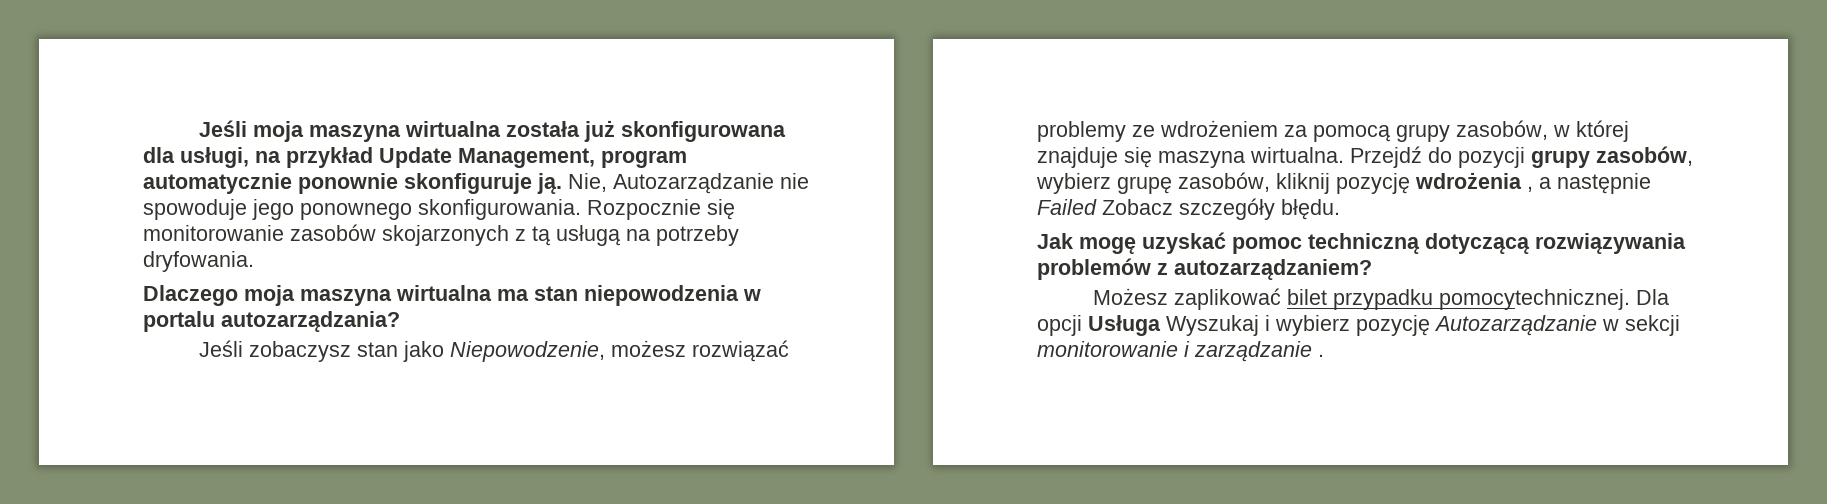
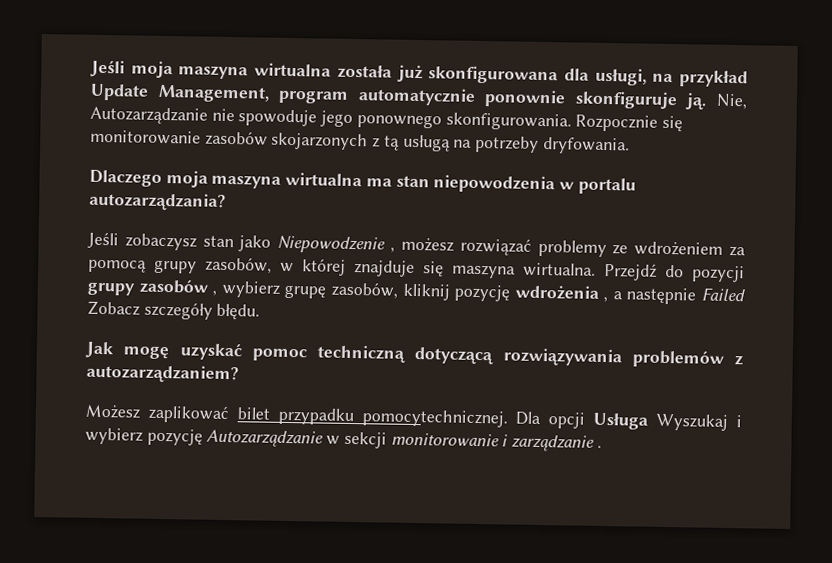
[449,341,605,362] Niepowodzenie, -> [277,235,396,254] Niepowodzenie ,
[1596,146,1693,166] zasobów, -> [138,278,218,296] zasobów ,

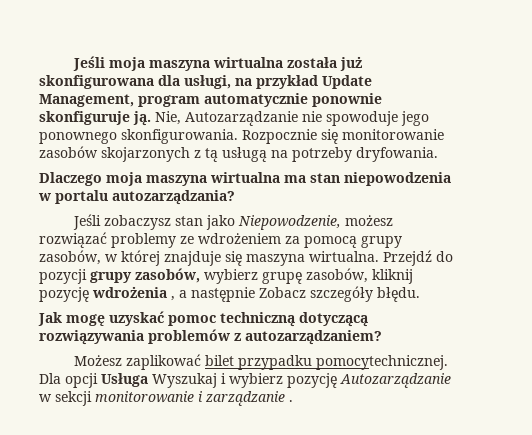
[277,235,396,254] Niepowodzenie , -> [237,215,341,230] Niepowodzenie,
[138,278,218,296] zasobów , -> [135,268,200,283] zasobów,
[701,287,747,302] Failed -> (255, 294) none

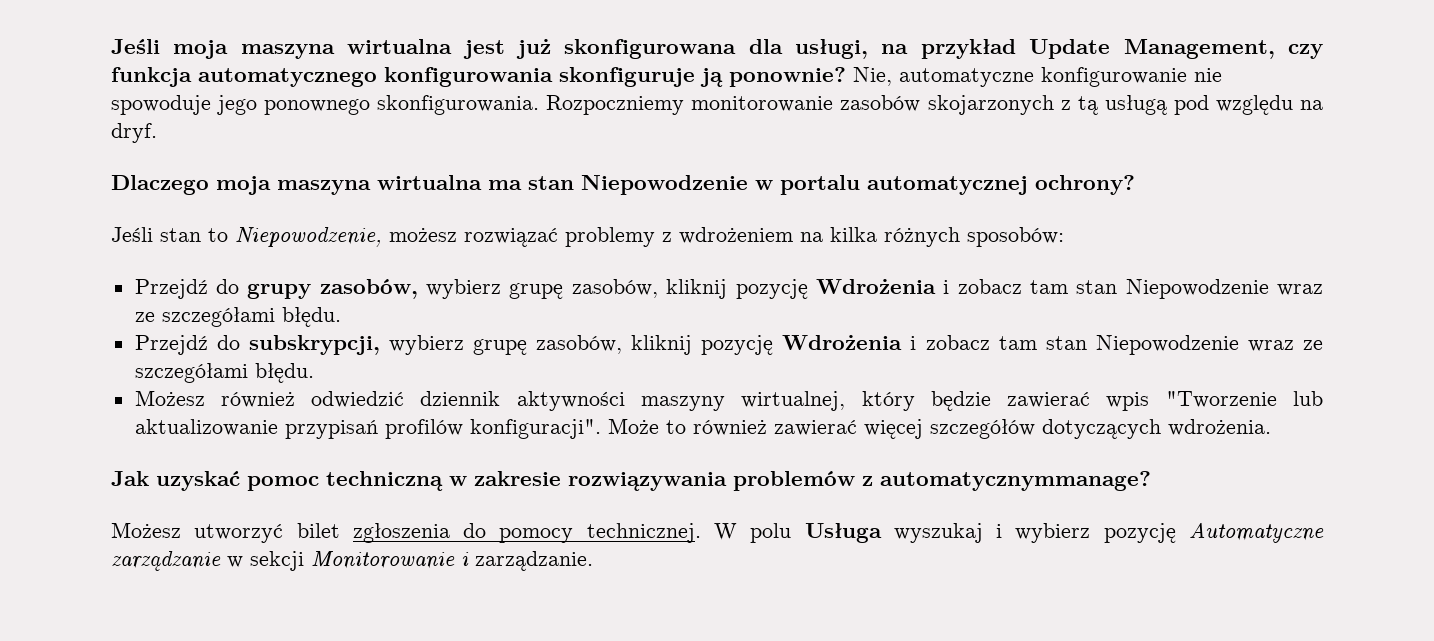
[286,57,337,68] została -> [462,40,505,59] jest
[138,93,382,107] [39,111,298,126] program automatycznie ponownie skonfiguruje ją. Nie, Autozarządzanie -> [1287,44,1323,59] [111,67,1187,87] czy funkcja automatycznego konfigurowania skonfiguruje ją ponownie? Nie, automatyczne konfigurowanie
[242,129,338,144] Rozpocznie się -> [546,95,685,115] Rozpoczniemy
[271,147,438,162] na potrzeby dryfowania. -> [1173,95,1324,115] [111,123,157,143] pod względu na dryf.
[344,172,451,186] niepowodzenia -> [581,175,748,195] Niepowodzenie
[112,190,235,205] [72,214,235,230] autozarządzania? // Jeśli zobaczysz stan jako -> [867,175,1135,195] [111,227,228,242] automatycznej ochrony? // Jeśli stan to
[180,233,402,248] [39,250,453,266] [39,269,87,284] ze wdrożeniem za pomocą grupy zasobów, w której znajduje się maszyna wirtualna. Przejdź do pozycji -> [662,227,1064,247] [134,279,240,299] z wdrożeniem na kilka różnych sposobów: // Przejdź do
[92,286,420,302] wdrożenia , a następnie Zobacz szczegóły błędu. -> [815,279,1323,299] [134,307,341,327] [134,335,1323,355] [134,363,314,383] [134,390,1324,411] [134,418,1271,439] Wdrożenia i zobacz tam stan Niepowodzenie wraz ze szczegółami błędu. // Przejdź do subskrypcji, wybierz grupę zasobów, kliknij pozycję Wdrożenia i zobacz tam stan Niepowodzenie wraz ze szczegółami błędu. // Możesz również odwiedzić dziennik aktywności maszyny wirtualnej, który będzie zawierać wpis "Tworzenie lub aktualizowanie przypisań profilów konfiguracji". Może to również zawierać więcej szczegółów dotyczących wdrożenia.
[66,314,105,326] mogę -> (149, 478) none
[299,312,368,327] dotyczącą -> [449,471,561,486] w zakresie
[245,330,382,345] [73,354,448,370] [39,373,451,388] [39,391,293,406] autozarządzaniem? // Możesz zaplikować bilet przypadku pomocytechnicznej. Dla opcji Usługa Wyszukaj i wybierz pozycję Autozarządzanie w sekcji monitorowanie i zarządzanie . -> [880,471,1151,491] [111,522,1325,543] [111,551,593,571] automatycznymmanage? // Możesz utworzyć bilet zgłoszenia do pomocy technicznej. W polu Usługa wyszukaj i wybierz pozycję Automatyczne zarządzanie w sekcji Monitorowanie i zarządzanie.

